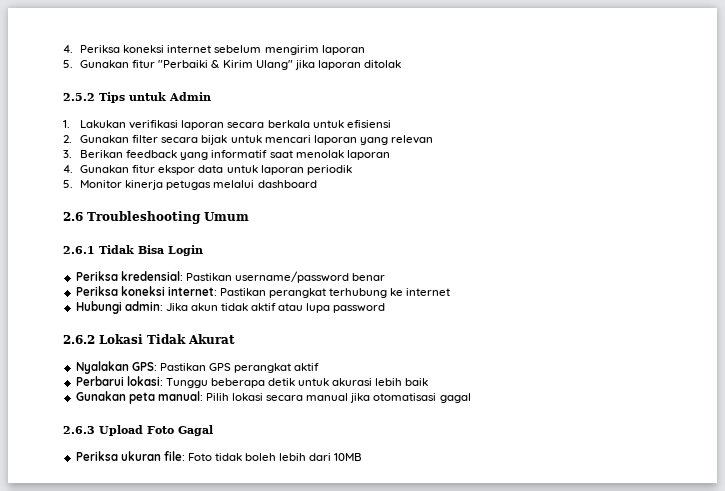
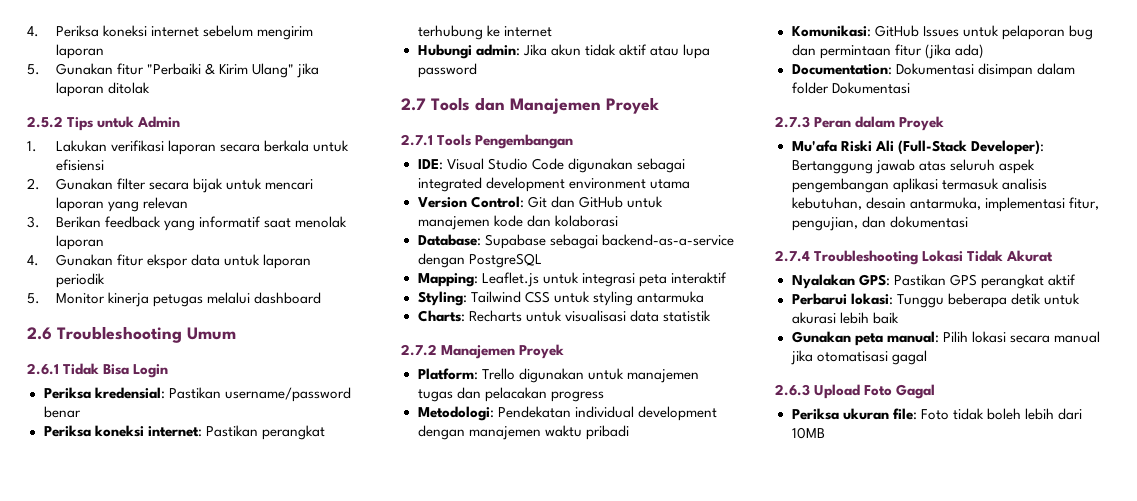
[63,335,95,344] 2.6.2 -> [401,97,659,114] [401,134,574,149] [417,158,685,173] [417,177,690,192] [417,196,663,208] [417,215,618,230] [417,234,734,249] [417,253,542,268] [417,272,727,287] [417,291,704,306] [417,310,711,322] [401,344,565,359] [417,368,699,383] [417,387,604,402] [417,406,717,421] [417,425,629,440] [791,25,1093,40] [791,44,984,59] [791,63,1075,78] [791,82,910,94] [775,116,945,131] [791,140,1044,155] [791,159,1035,174] [791,178,1047,193] [791,197,1099,212] [791,216,968,231] [775,250,919,265] 2.7 Tools dan Manajemen Proyek // 2.7.1 Tools Pengembangan // IDE: Visual Studio Code digunakan sebagai integrated development environment utama // Version Control: Git dan GitHub untuk manajemen kode dan kolaborasi // Database: Supabase sebagai backend-as-a-service dengan PostgreSQL // Mapping: Leaflet.js untuk integrasi peta interaktif // Styling: Tailwind CSS untuk styling antarmuka // Charts: Recharts untuk visualisasi data statistik // 2.7.2 Manajemen Proyek // Platform: Trello digunakan untuk manajemen tugas dan pelacakan progress // Metodologi: Pendekatan individual development dengan manajemen waktu pribadi // Komunikasi: GitHub Issues untuk pelaporan bug dan permintaan fitur (jika ada) // Documentation: Dokumentasi disimpan dalam folder Dokumentasi // 2.7.3 Peran dalam Proyek // Mu'afa Riski Ali (Full-Stack Developer): Bertanggung jawab atas seluruh aspek pengembangan aplikasi termasuk analisis kebutuhan, desain antarmuka, implementasi fitur, pengujian, dan dokumentasi // 2.7.4 Troubleshooting

